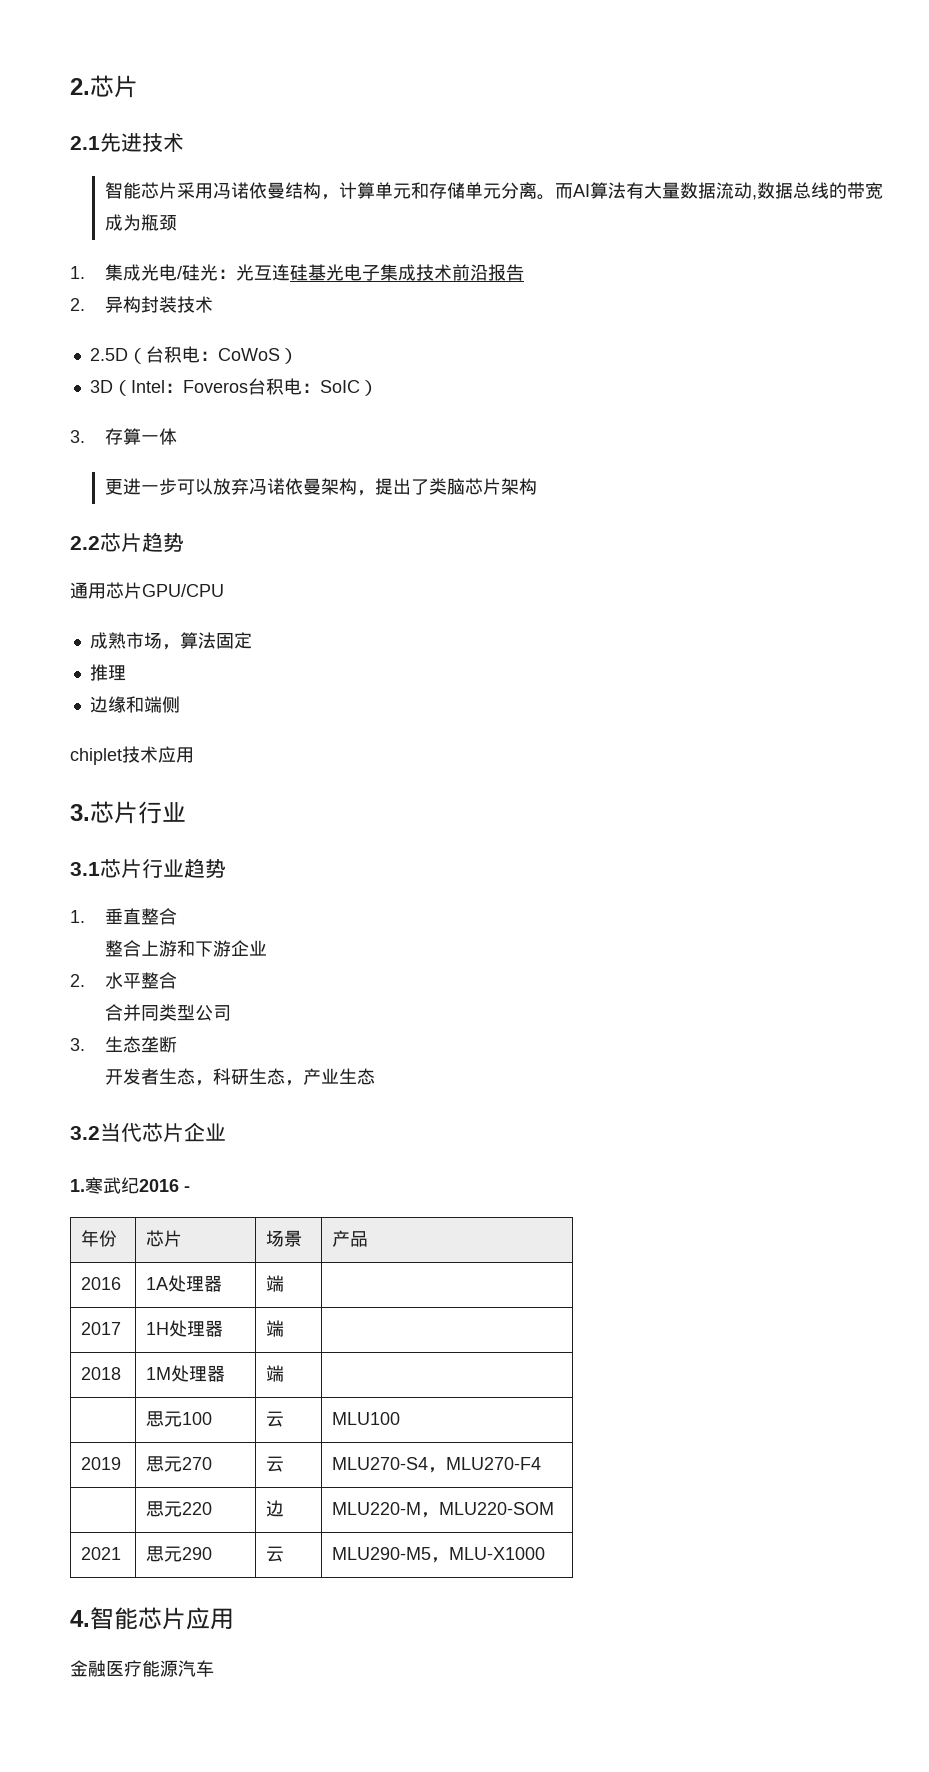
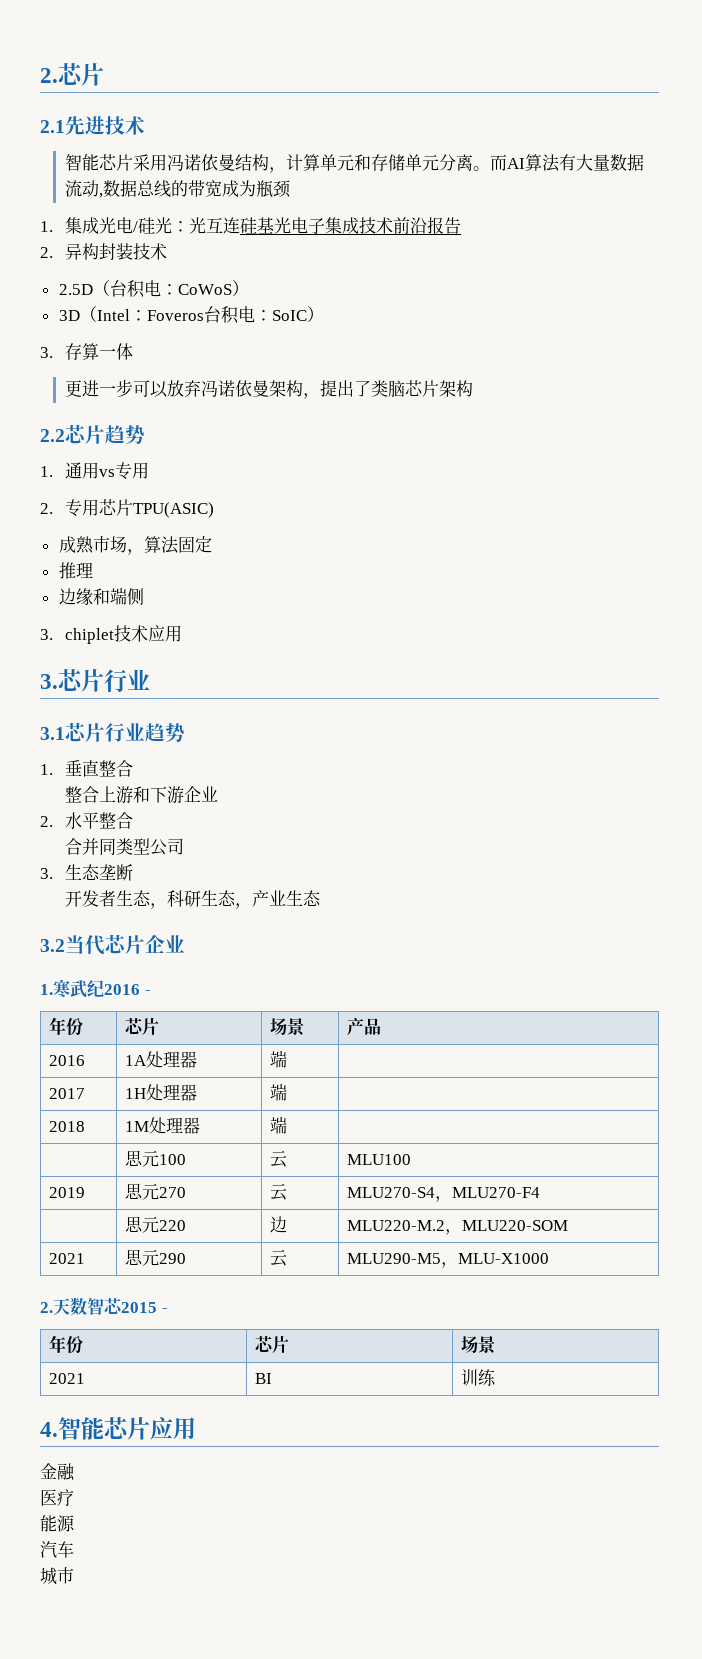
[70,582,224,599] 通用芯片GPU/CPU -> [40,462,150,480] [40,499,215,518] 1.通用vs专用 // 2.专用芯片TPU(ASIC)
(180, 704) none -> [40,629,53,640] 3.
[331,1502,421,1515] MLU220-M -> [347,1220,446,1231] MLU220-M.2
(545, 1553) none -> [40,1297,168,1316] [49,1335,84,1354] [254,1335,290,1353] [461,1336,497,1354] [49,1373,86,1384] [255,1373,273,1384] [461,1369,497,1386] // 2.天数智芯2015 - // 年份 | 芯片 | 场景 // 2021 | BI | 训练
(106, 1668) none -> (75, 1472) //
(142, 1668) none -> (74, 1497) //
(178, 1668) none -> (75, 1523) //
(214, 1668) none -> [40,1567,74,1585] // 城市

